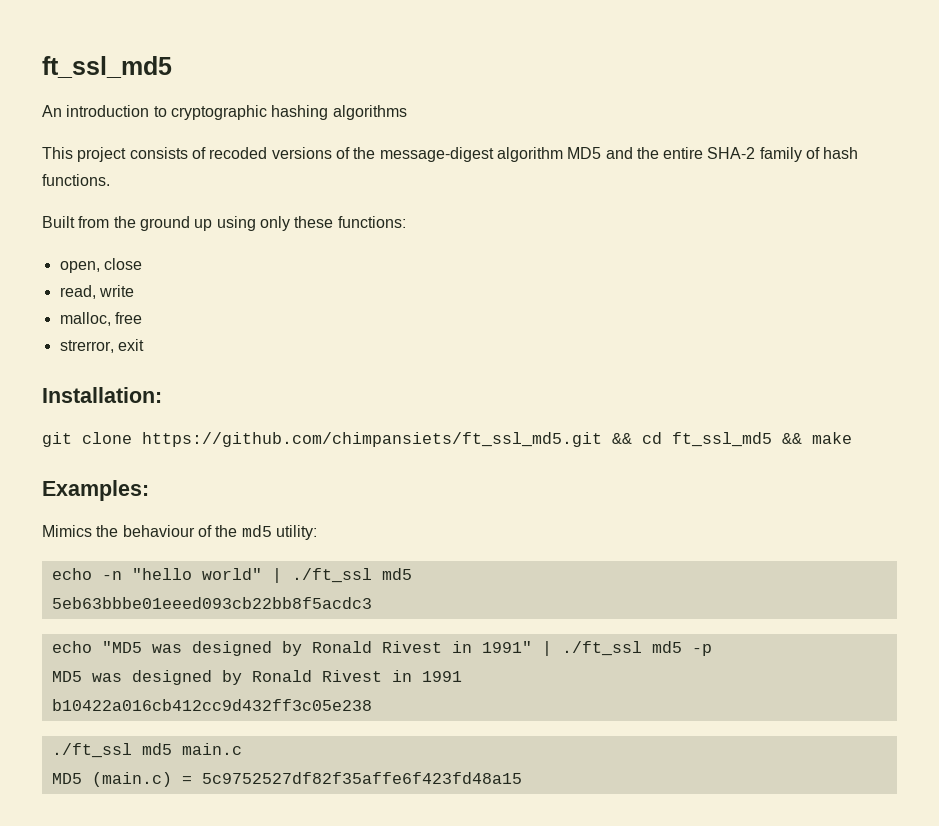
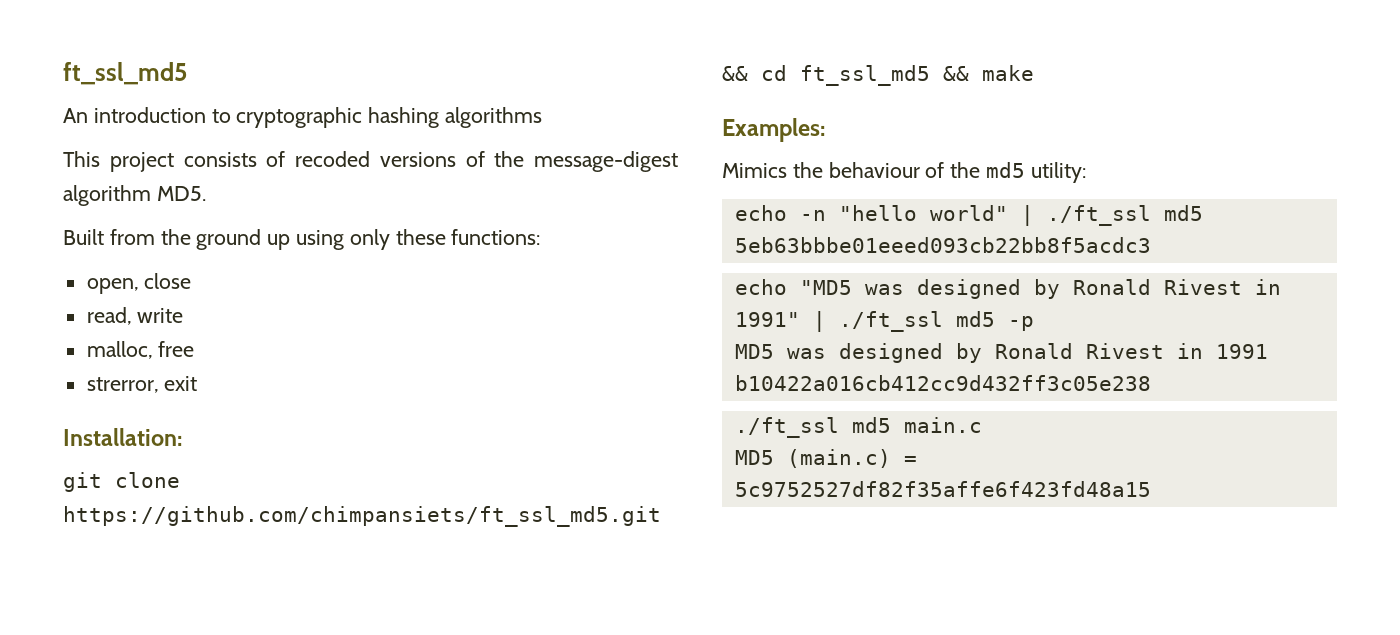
[567,147,859,162] [42,174,110,186] MD5 and the entire SHA-2 family of hash functions. -> [156,186,206,201] MD5.

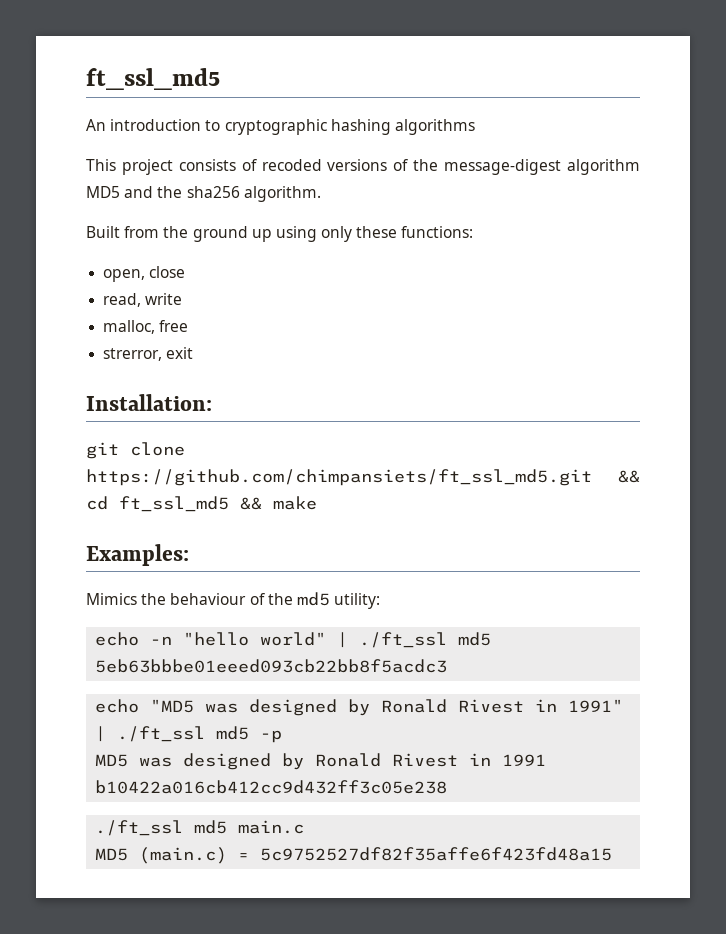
[156,186,206,201] MD5. -> [86,186,321,202] MD5 and the sha256 algorithm.

